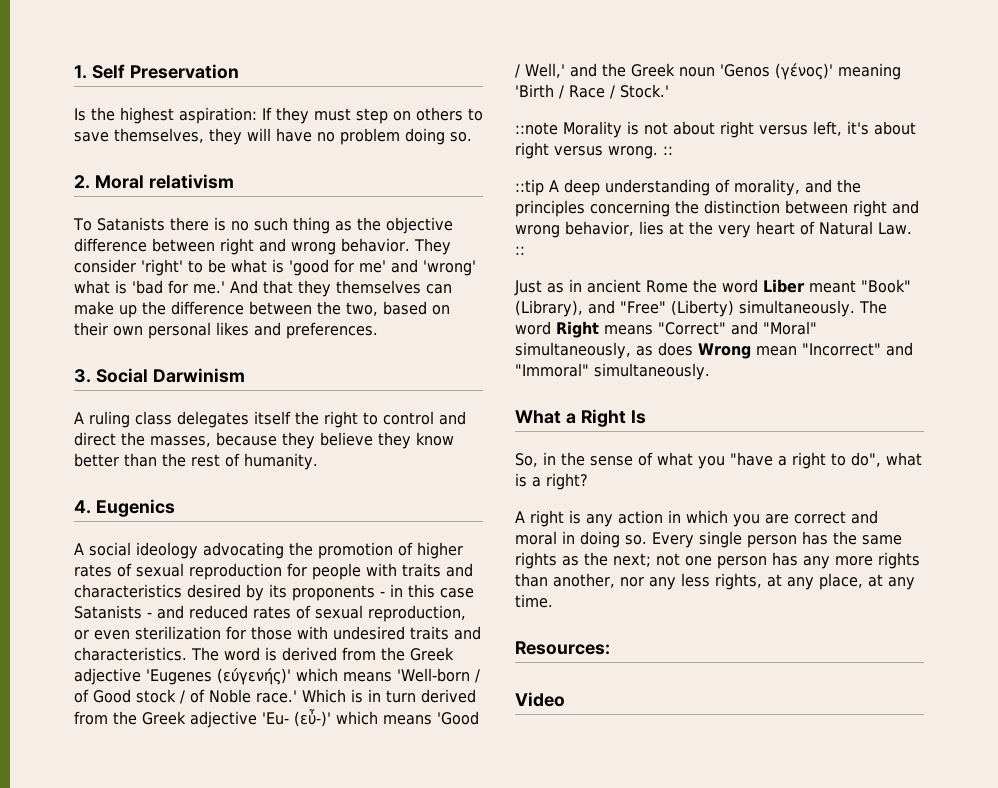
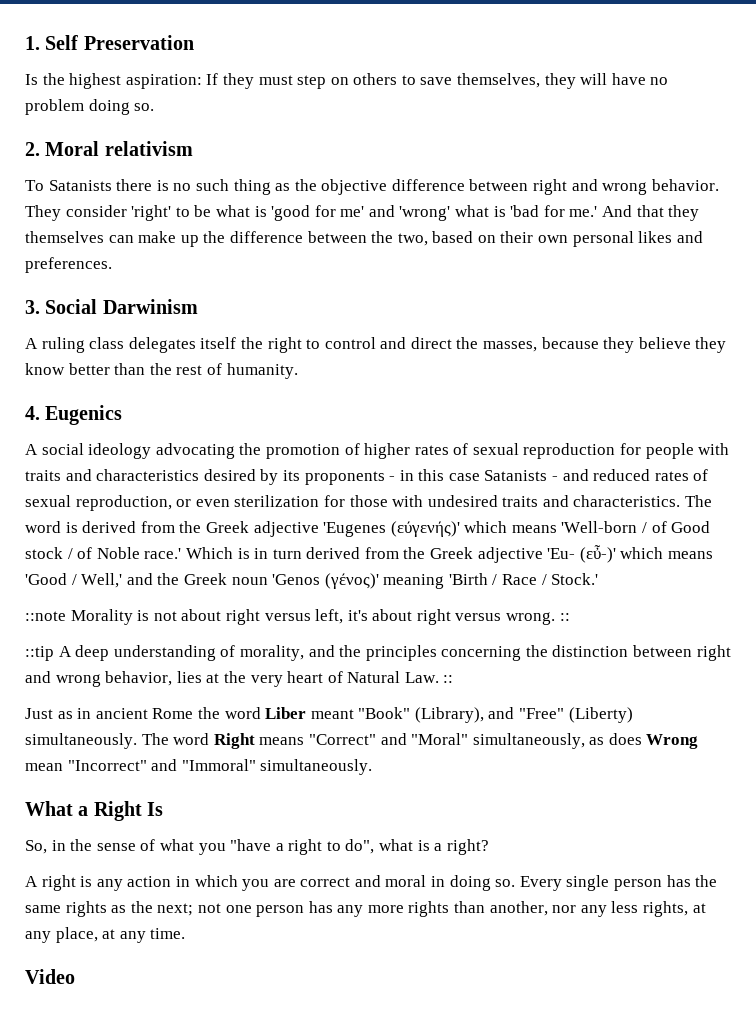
[515,641,610,655] // Resources: -> (186, 933) none

